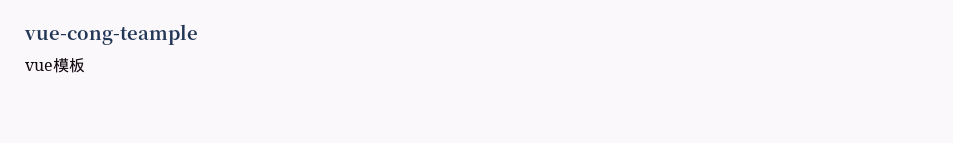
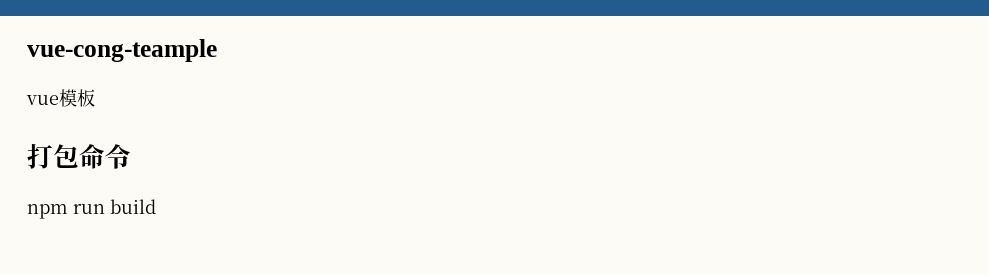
(85, 65) none -> [27,144,131,169] [27,199,156,219] // 打包命令 // npm run build

